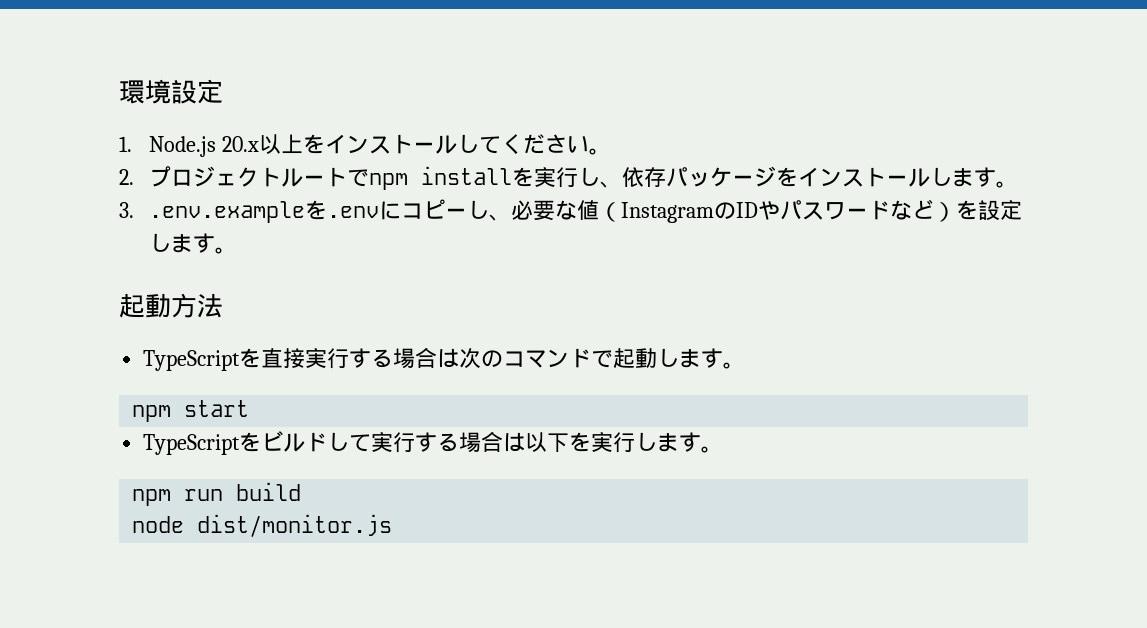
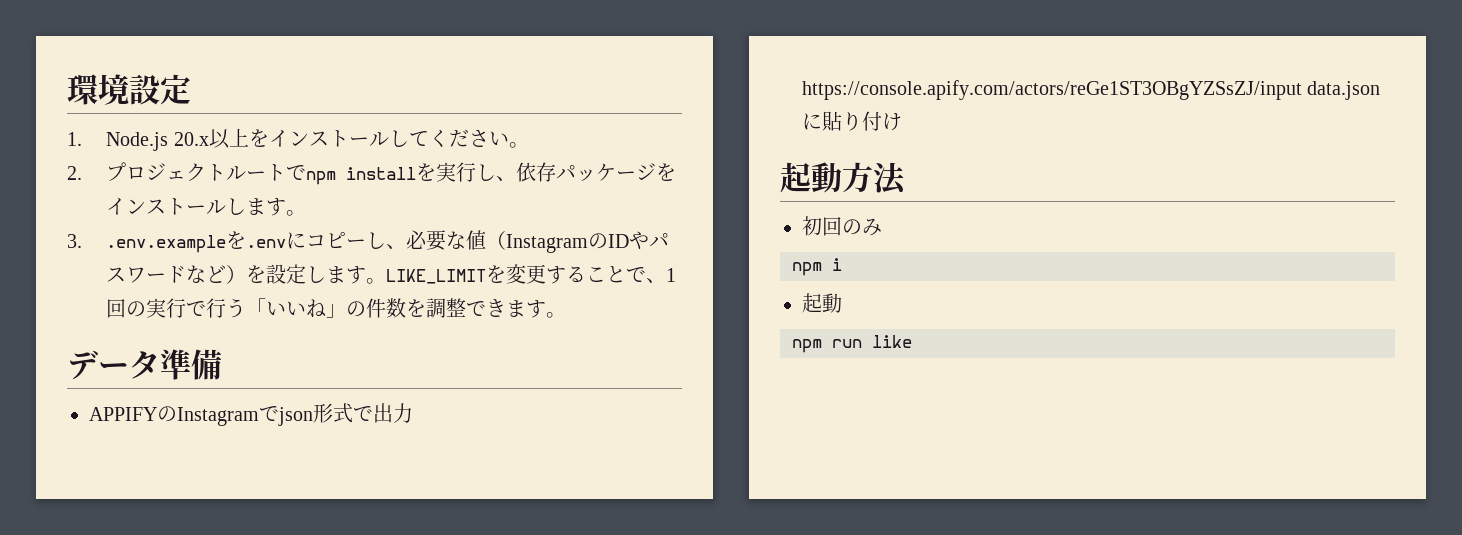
[119,293,223,318] [143,347,746,371] [132,400,250,422] [143,431,724,455] // 起動方法 // TypeScriptを直接実行する場合は次のコマンドで起動します。 // npm start // TypeScriptをビルドして実行する場合は以下を実行します。 -> [386,264,677,284] [106,298,567,318] [67,349,222,380] [89,403,413,426] [802,80,1381,100] [802,111,902,131] [780,162,907,195] [802,216,882,236] [792,258,842,276] [802,293,842,313] LIKE_LIMITを変更することで、1回の実行で行う「いいね」の件数を調整できます。 // データ準備 // APPIFYのInstagramでjson形式で出力https://console.apify.com/actors/reGe1ST3OBgYZSsZJ/input data.jsonに貼り付け // 起動方法 // 初回のみ // npm i // 起動
[236,482,302,501] [132,514,393,537] build // node dist/monitor.js -> [872,335,912,348] like

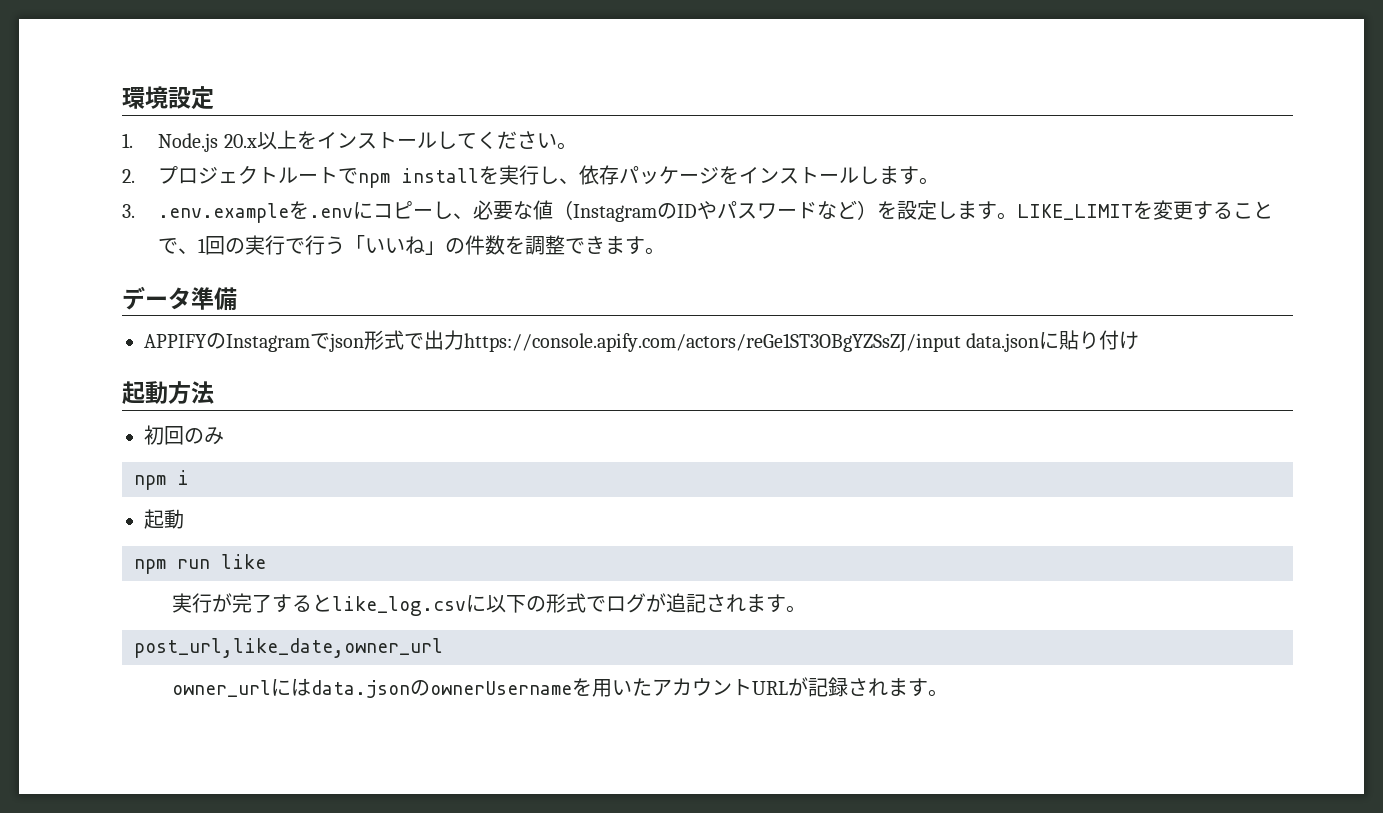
(912, 341) none -> [171,593,806,616] [134,638,443,658] [171,677,948,698] // 実行が完了するとlike_log.csvに以下の形式でログが追記されます。 // post_url,like_date,owner_url // owner_urlにはdata.jsonのownerUsernameを用いたアカウントURLが記録されます。

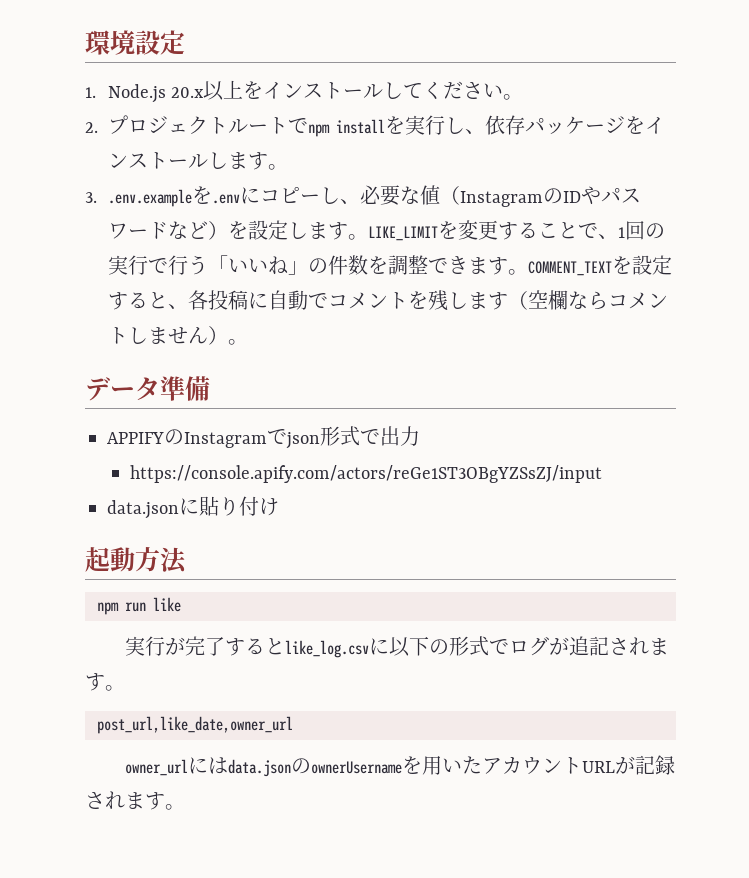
(666, 251) none -> [528,255,673,276] [108,290,669,311] [108,326,249,345] COMMENT_TEXTを設定すると、各投稿に自動でコメントを残します（空欄ならコメントしません）。
(464, 340) none -> (420, 436) //
(961, 343) none -> (603, 474) //
[144,425,224,445] [134,470,189,490] [144,509,184,529] // 初回のみ // npm i // 起動 -> (187, 560) none

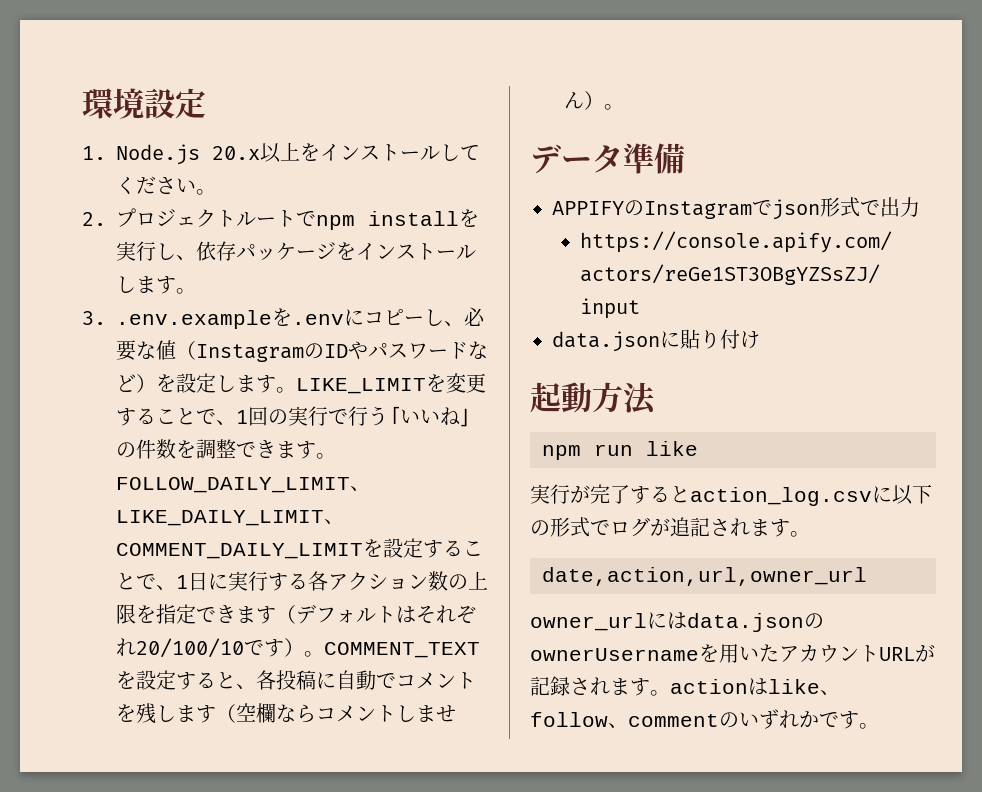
(529, 272) none -> [116,477,370,493] [116,510,344,526] [116,538,483,559] [116,571,488,591] [116,604,476,624] [116,638,324,658] FOLLOW_DAILY_LIMIT、LIKE_DAILY_LIMIT、COMMENT_DAILY_LIMITを設定することで、1日に実行する各アクション数の上限を指定できます（デフォルトはそれぞれ20/100/10です）。
[285,640,370,658] like_log.csv -> [690,487,872,506] action_log.csv
[97,716,293,734] post_url,like_date,owner_url -> [542,567,867,586] date,action,url,owner_url
(185, 807) none -> [670,678,840,695] [530,709,879,729] actionはlike、follow、commentのいずれかです。

